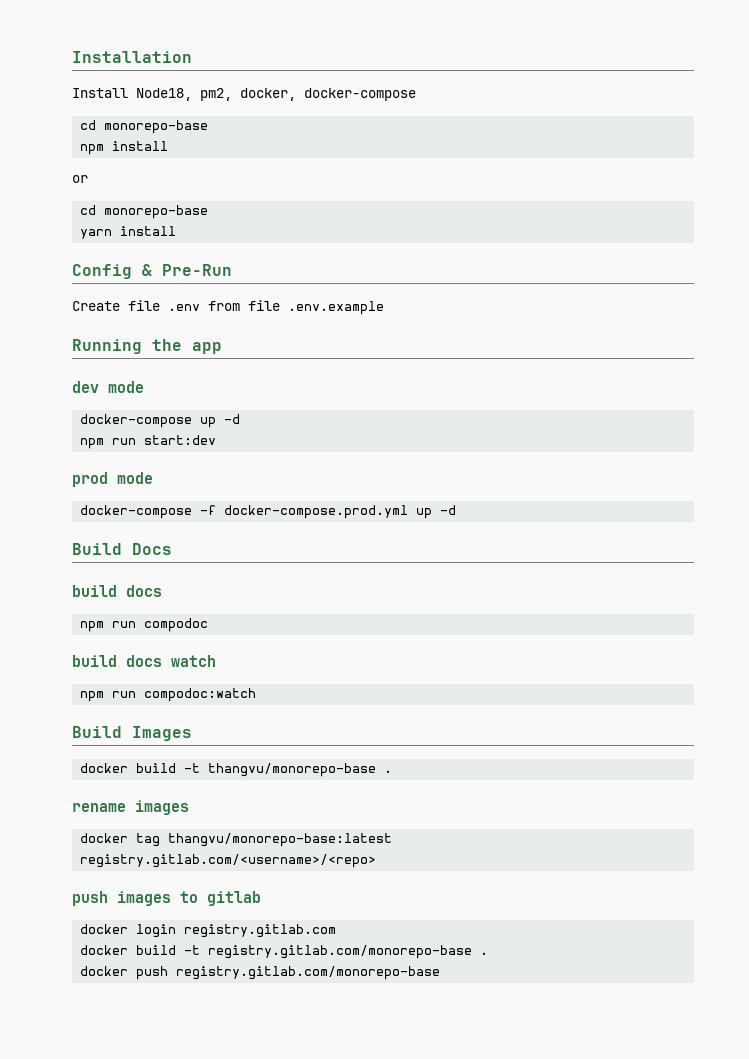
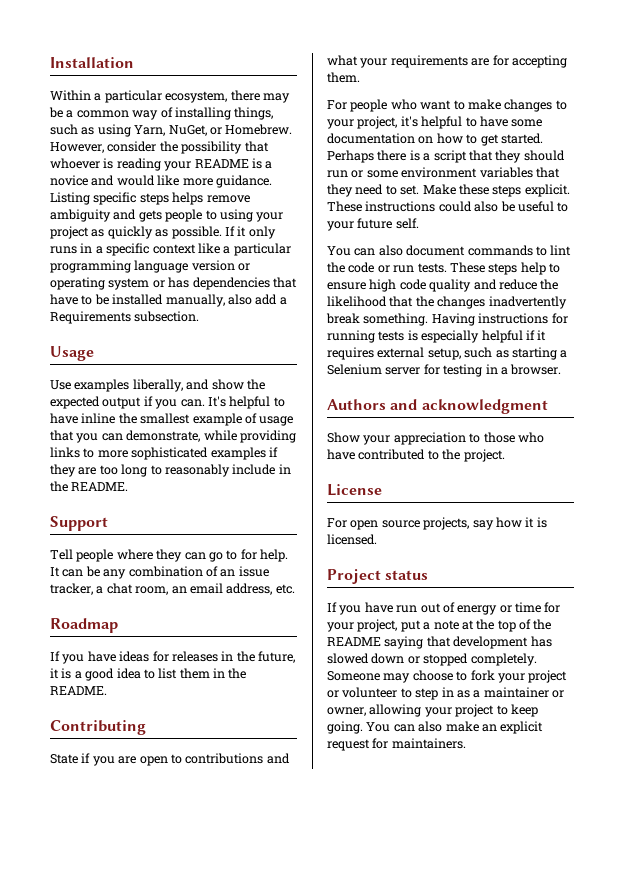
[72,88,416,101] [80,120,209,134] [80,141,169,155] [72,175,88,183] [80,205,209,219] [80,226,177,239] [72,264,232,279] [72,300,384,315] [72,339,222,354] [72,381,144,393] [80,414,241,428] [80,435,217,449] [72,472,153,487] [80,505,457,519] [72,543,172,555] [72,585,162,597] [80,618,209,632] [72,655,216,667] [80,688,257,702] [72,726,192,741] [80,763,393,777] [72,800,189,815] [80,833,393,847] [80,854,377,868] [72,891,261,906] [80,924,337,938] [80,945,489,959] [80,966,441,980] Install Node18, pm2, docker, docker-compose // cd monorepo-base // npm install // or // cd monorepo-base // yarn install // Config & Pre-Run // Create file .env from file .env.example // Running the app // dev mode // docker-compose up -d // npm run start:dev // prod mode // docker-compose -f docker-compose.prod.yml up -d // Build Docs // build docs // npm run compodoc // build docs watch // npm run compodoc:watch // Build Images // docker build -t thangvu/monorepo-base . // rename images // docker tag thangvu/monorepo-base:latest registry.gitlab.com/<username>/<repo> // push images to gitlab // docker login registry.gitlab.com // docker build -t registry.gitlab.com/monorepo-base . // docker push registry.gitlab.com/monorepo-base -> [50,90,290,103] [49,107,274,120] [50,124,293,137] [50,141,269,154] [50,158,273,171] [50,175,272,188] [50,192,250,205] [50,209,284,222] [50,226,276,239] [50,243,291,256] [50,260,251,273] [50,277,297,290] [50,294,287,307] [50,311,200,324] [50,346,94,361] [50,379,265,392] [50,396,285,409] [50,413,294,426] [50,430,296,443] [50,447,278,460] [50,464,291,477] [50,481,129,492] [50,516,108,531] [50,549,288,562] [50,566,269,579] [50,583,295,595] [50,618,118,633] [50,651,295,664] [50,668,247,681] [50,686,107,695] [50,720,146,735] [50,753,290,766] [327,55,567,68] [327,72,360,83] [327,99,567,112] [327,116,543,129] [327,133,543,146] [327,150,565,163] [327,167,560,178] [327,184,570,197] [327,201,569,212] [327,218,419,231] [327,245,572,256] [327,262,560,275] [327,279,559,292] [327,296,567,309] [326,313,568,326] [327,330,547,343] [327,347,568,360] [327,364,562,377] [327,399,548,414] [327,432,544,445] [327,449,505,462] [327,484,382,496] [327,517,547,530] [327,534,377,545] [327,569,429,584] [327,602,561,615] [327,619,552,632] [327,636,552,649] [327,653,537,666] [327,670,568,683] [327,687,564,700] [327,704,538,717] [327,721,544,734] [327,738,466,751] Within a particular ecosystem, there may be a common way of installing things, such as using Yarn, NuGet, or Homebrew. However, consider the possibility that whoever is reading your README is a novice and would like more guidance. Listing specific steps helps remove ambiguity and gets people to using your project as quickly as possible. If it only runs in a specific context like a particular programming language version or operating system or has dependencies that have to be installed manually, also add a Requirements subsection. // Usage // Use examples liberally, and show the expected output if you can. It's helpful to have inline the smallest example of usage that you can demonstrate, while providing links to more sophisticated examples if they are too long to reasonably include in the README. // Support // Tell people where they can go to for help. It can be any combination of an issue tracker, a chat room, an email address, etc. // Roadmap // If you have ideas for releases in the future, it is a good idea to list them in the README. // Contributing // State if you are open to contributions and what your requirements are for accepting them. // For people who want to make changes to your project, it's helpful to have some documentation on how to get started. Perhaps there is a script that they should run or some environment variables that they need to set. Make these steps explicit. These instructions could also be useful to your future self. // You can also document commands to lint the code or run tests. These steps help to ensure high code quality and reduce the likelihood that the changes inadvertently break something. Having instructions for running tests is especially helpful if it requires external setup, such as starting a Selenium server for testing in a browser. // Authors and acknowledgment // Show your appreciation to those who have contributed to the project. // License // For open source projects, say how it is licensed. // Project status // If you have run out of energy or time for your project, put a note at the top of the README saying that development has slowed down or stopped completely. Someone may choose to fork your project or volunteer to step in as a maintainer or owner, allowing your project to keep going. You can also make an explicit request for maintainers.

